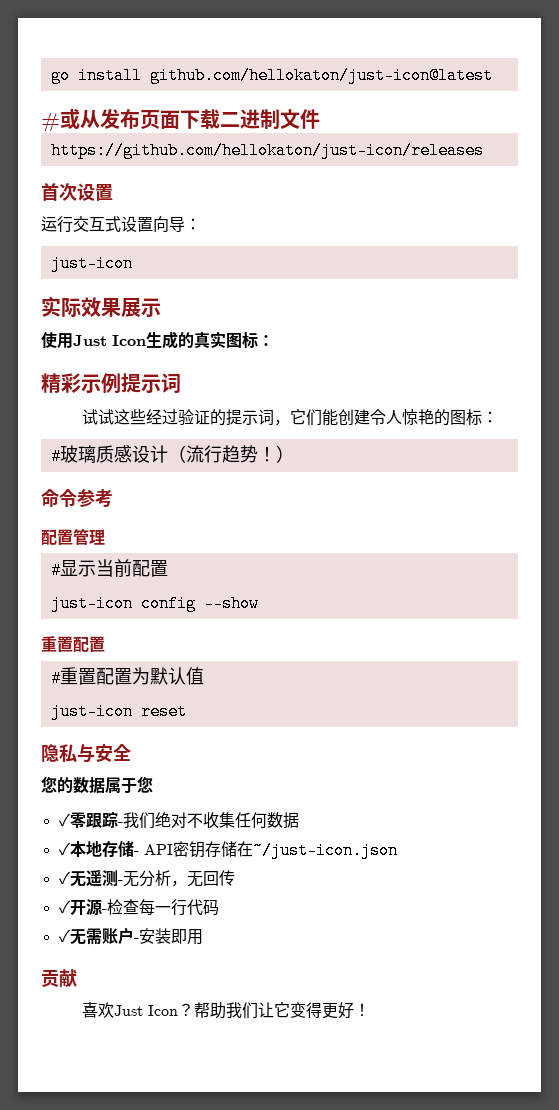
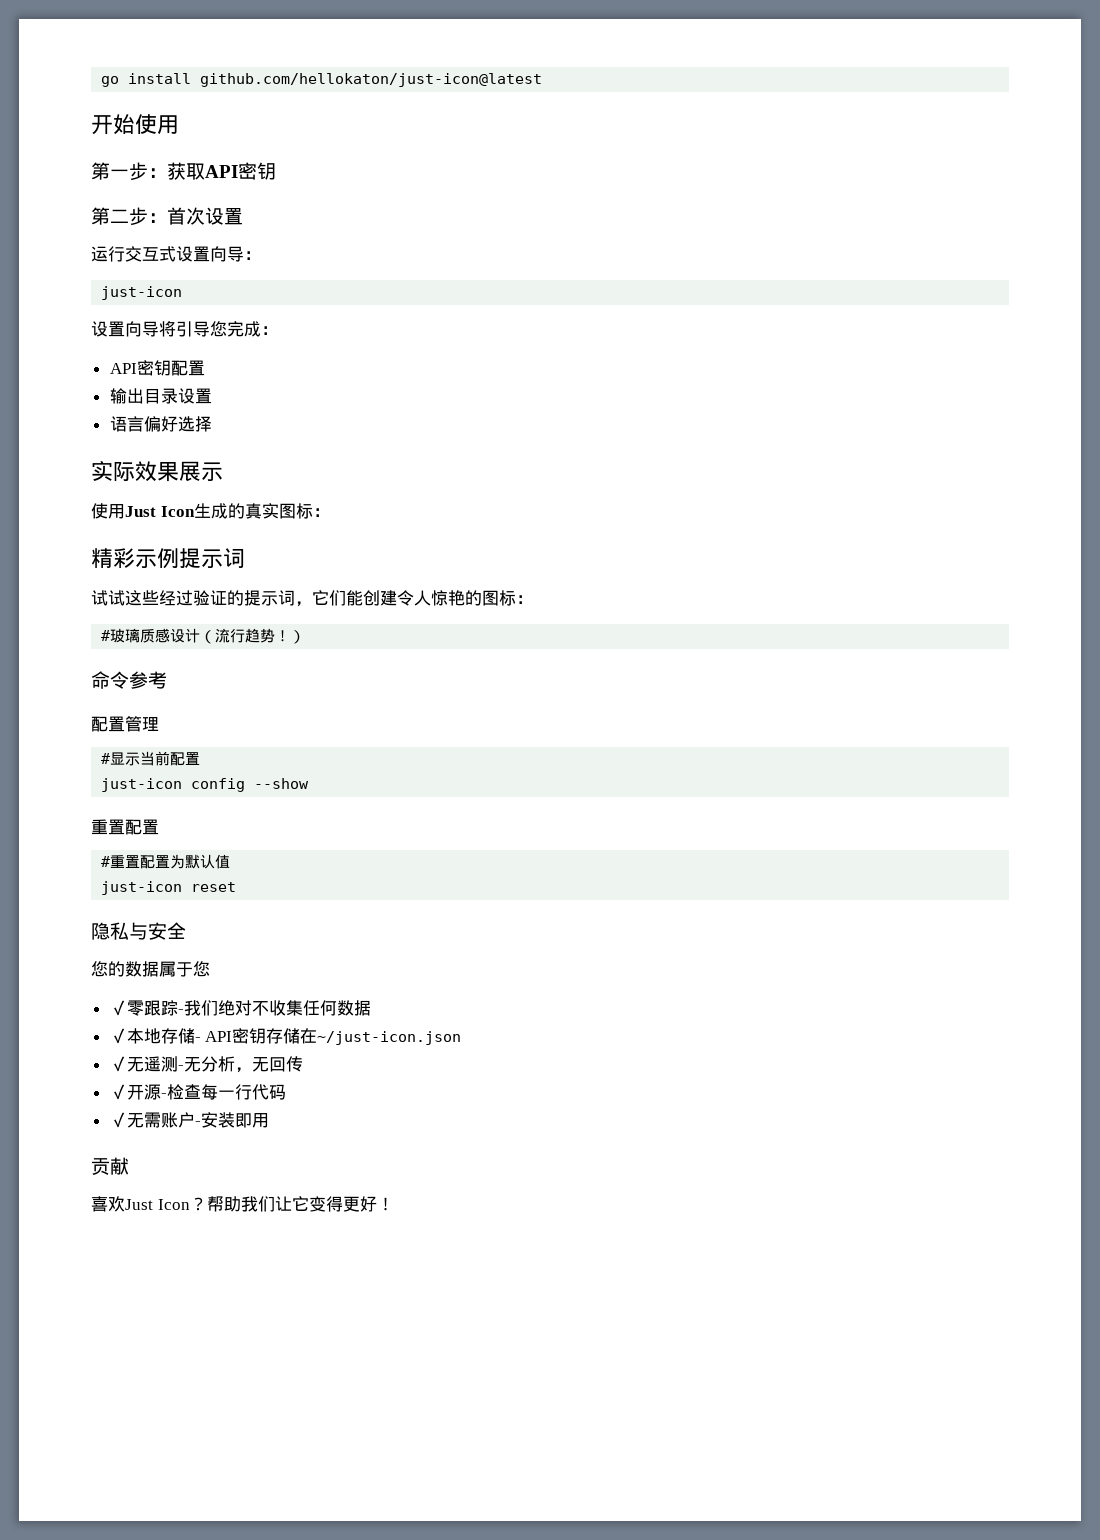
[41,108,320,132] [50,142,484,159] #或从发布页面下载二进制文件 // https://github.com/hellokaton/just-icon/releases // -> [91,114,179,135] [91,162,276,181] [91,207,167,226] 开始使用 // 第一步：获取API密钥 // 第二步：
(133, 263) none -> [91,321,278,337] [109,360,205,376] [109,388,212,404] [109,416,212,432] // 设置向导将引导您完成： // API密钥配置 // 输出目录设置 // 语言偏好选择

